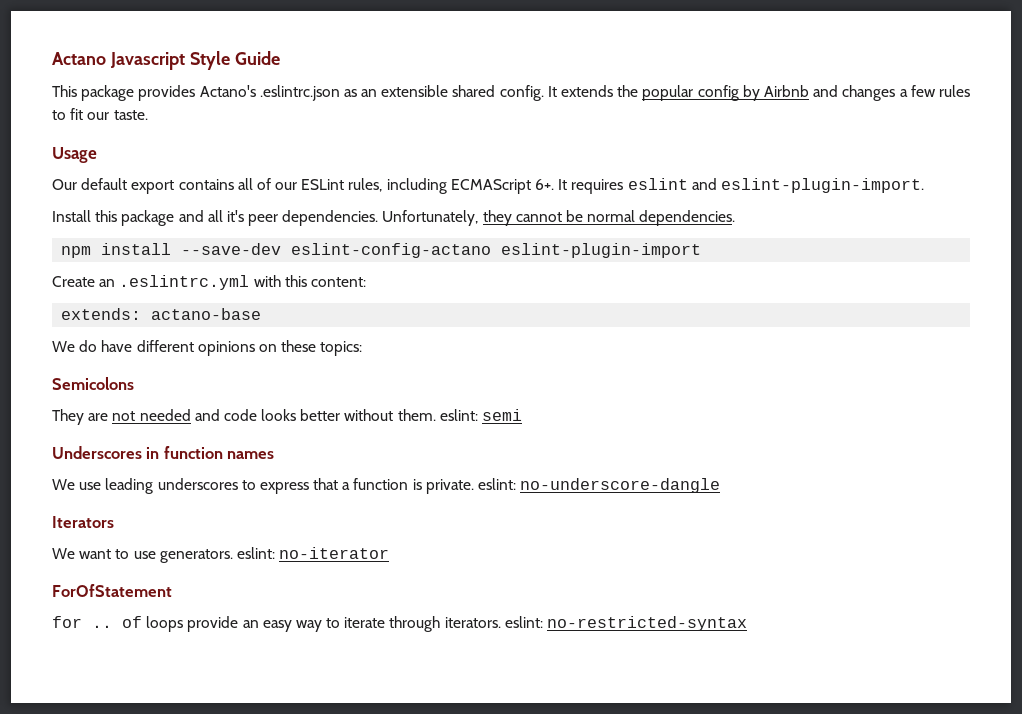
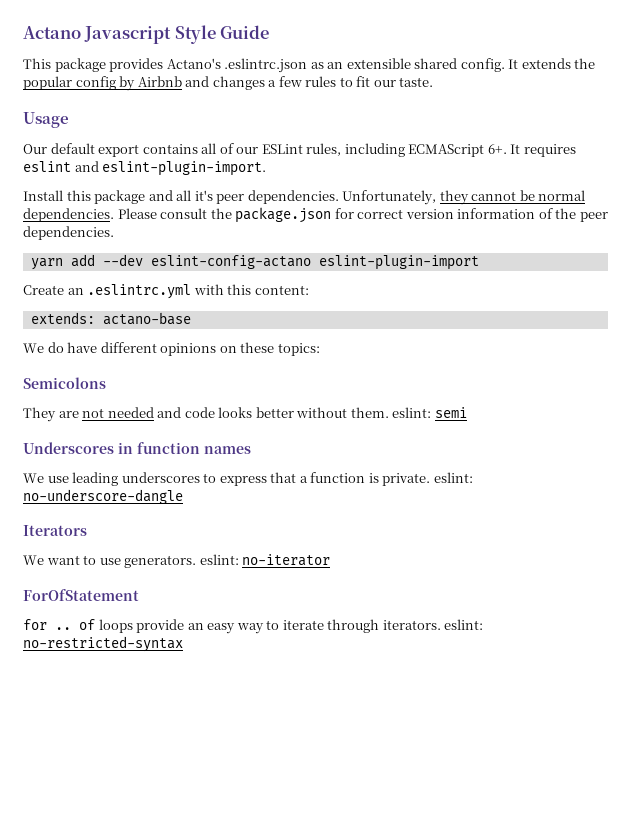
[61,243,282,258] // npm install --save-dev -> [117,207,608,223] [23,226,114,240] [30,254,143,270] Please consult the package.json for correct version information of the peer dependencies. // yarn add --dev

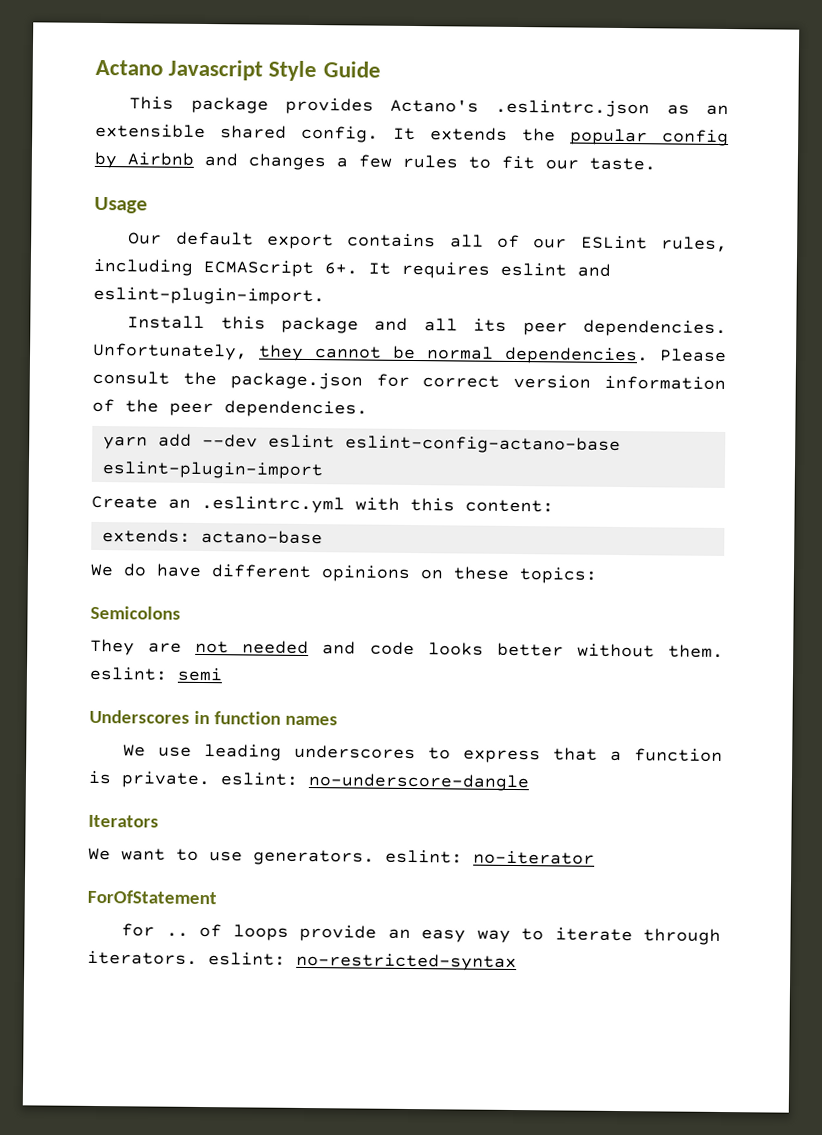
[194,190,213,201] it's -> [473,318,508,332] its
[150,255,311,269] eslint-config-actano -> [267,434,621,455] eslint eslint-config-actano-base

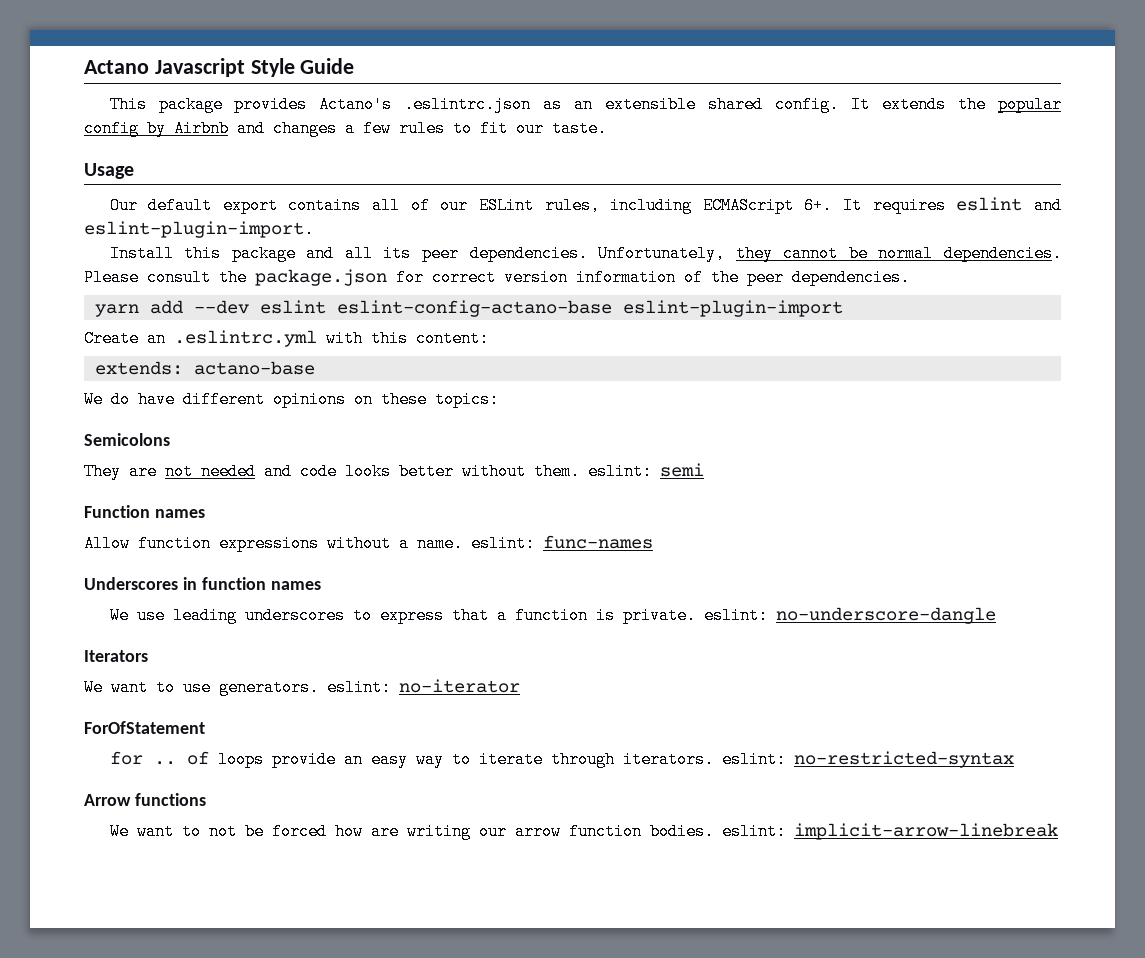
(223, 674) none -> [84,505,205,518] [84,535,653,552] // Function names // Allow function expressions without a name. eslint: func-names
(517, 962) none -> [84,793,206,806] [109,823,1058,840] // Arrow functions // We want to not be forced how are writing our arrow function bodies. eslint: implicit-arrow-linebreak

